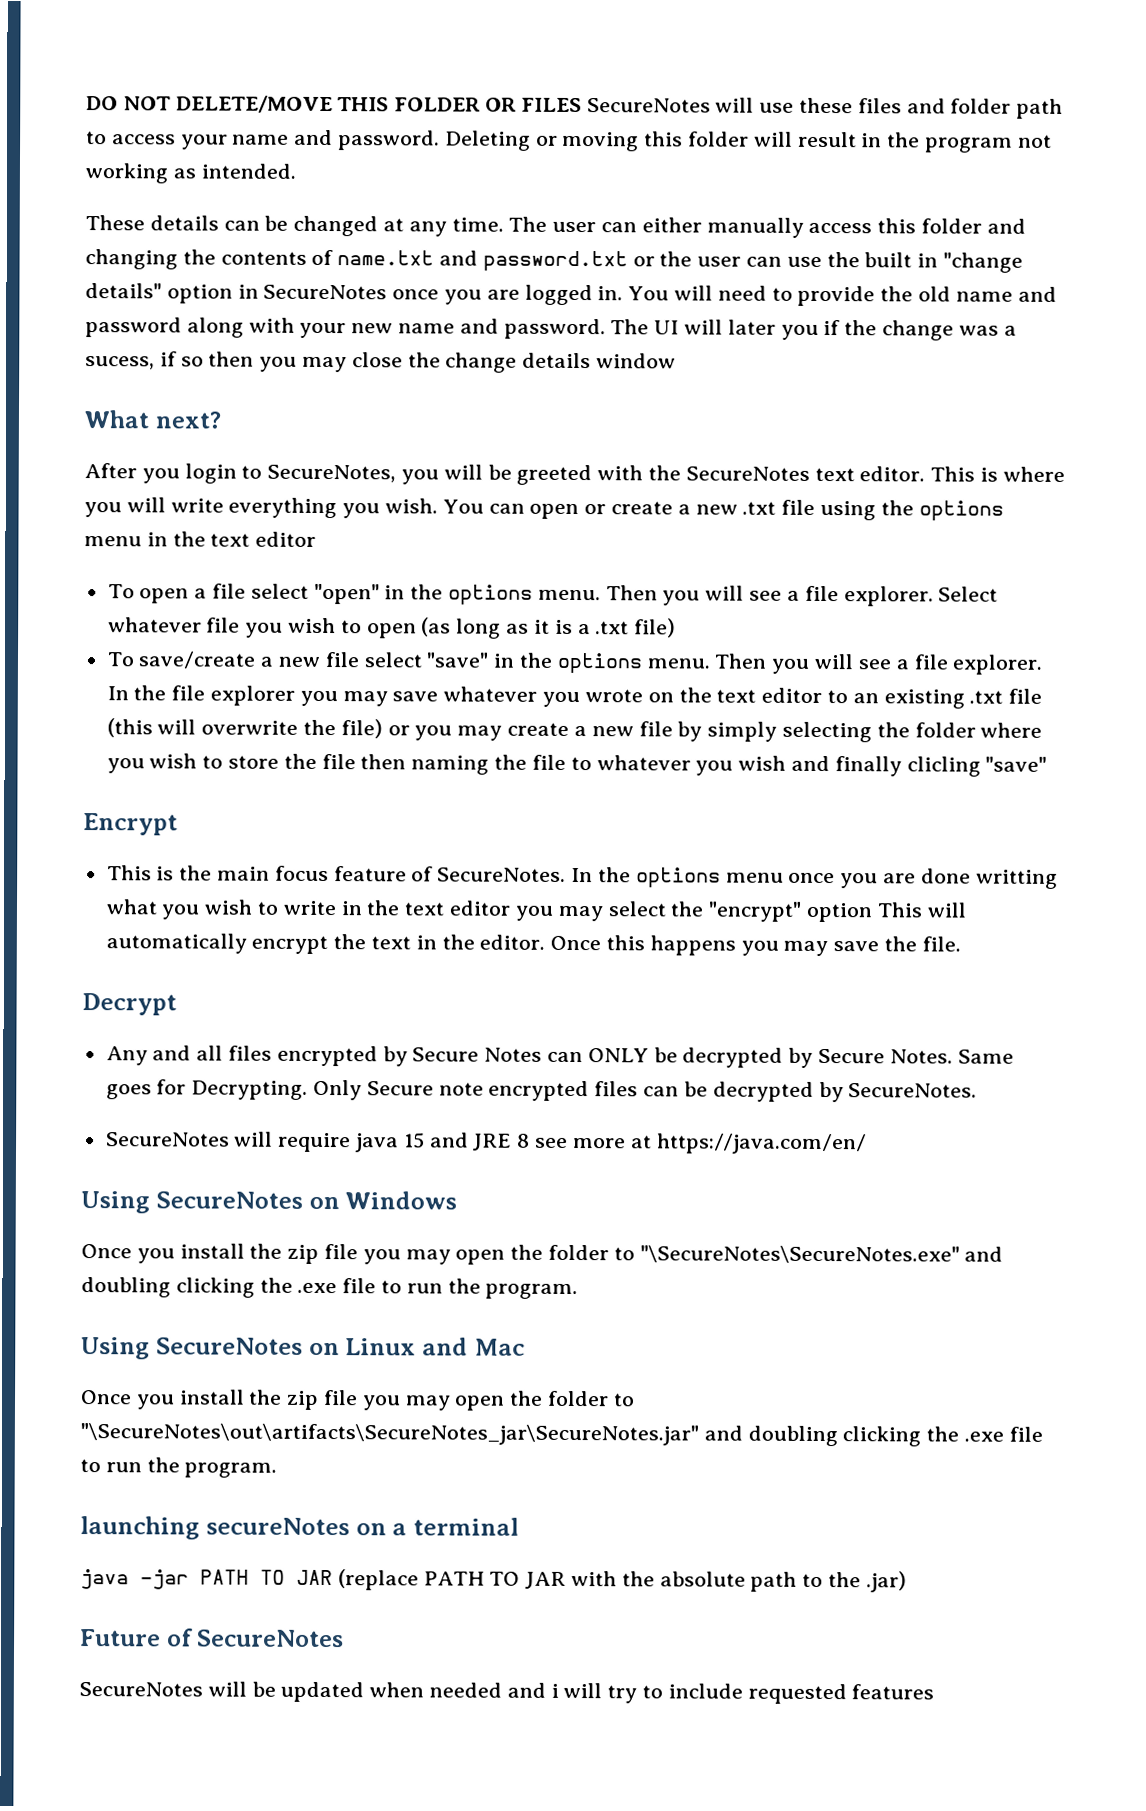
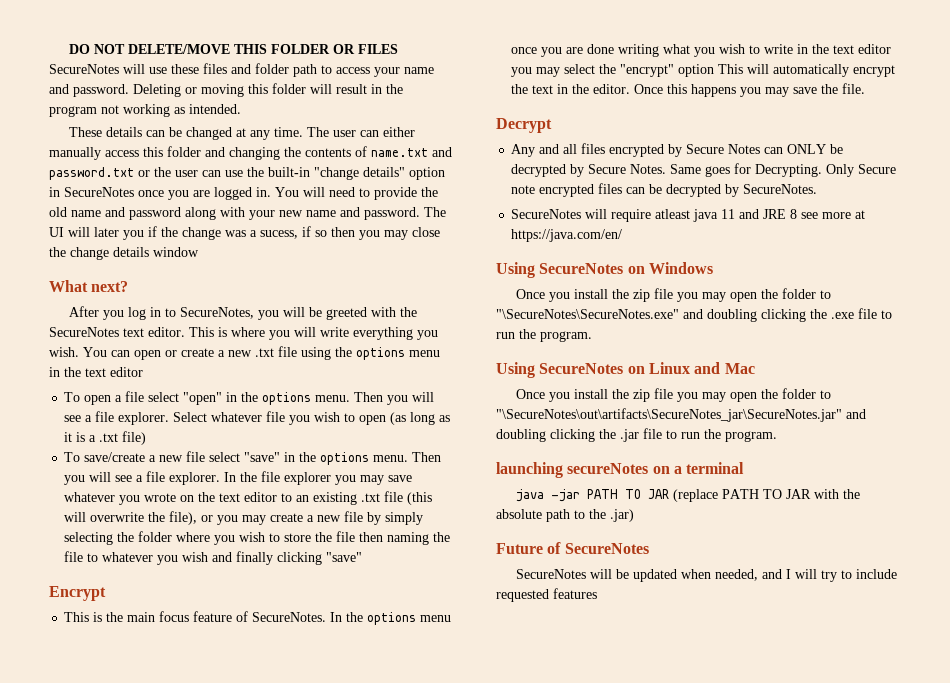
[864,252,939,268] built in -> [268,167,310,177] built-in
[184,463,237,484] login -> [127,307,161,320] log in
[340,719,383,739] file) -> [169,511,198,525] file),
[906,756,981,777] clicling -> [277,552,323,565] clicking
[975,869,1058,889] writting -> [618,44,660,57] writing
[355,1132,425,1153] java 15 -> [655,209,736,222] atleast java 11
[964,1431,1005,1442] .exe -> [620,429,639,442] .jar
[429,1682,559,1698] needed and i -> [714,569,791,581] needed, and I

